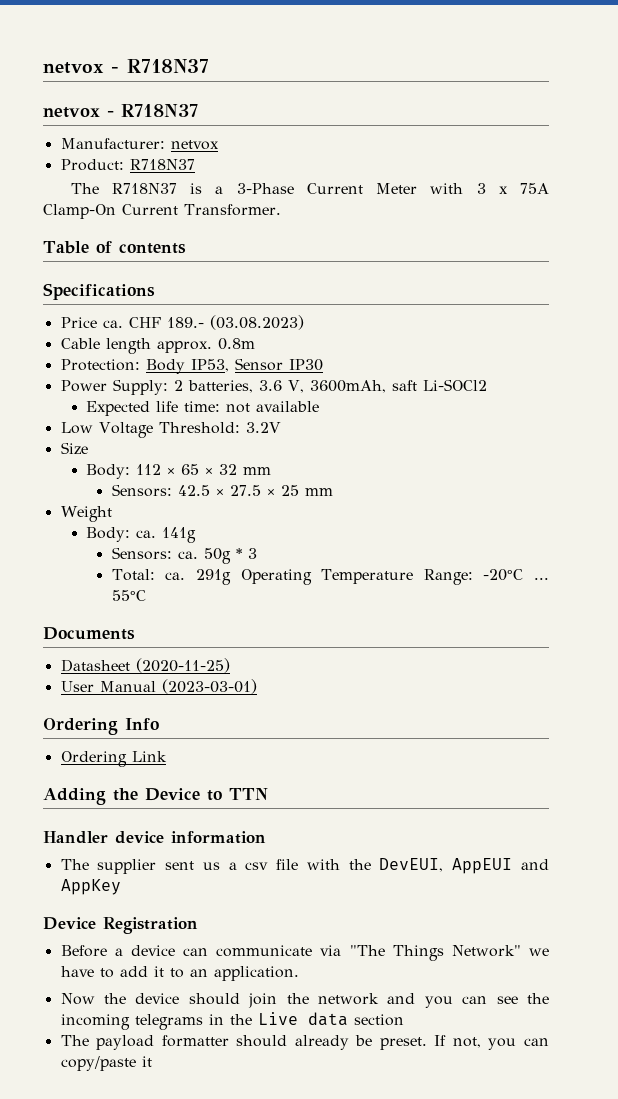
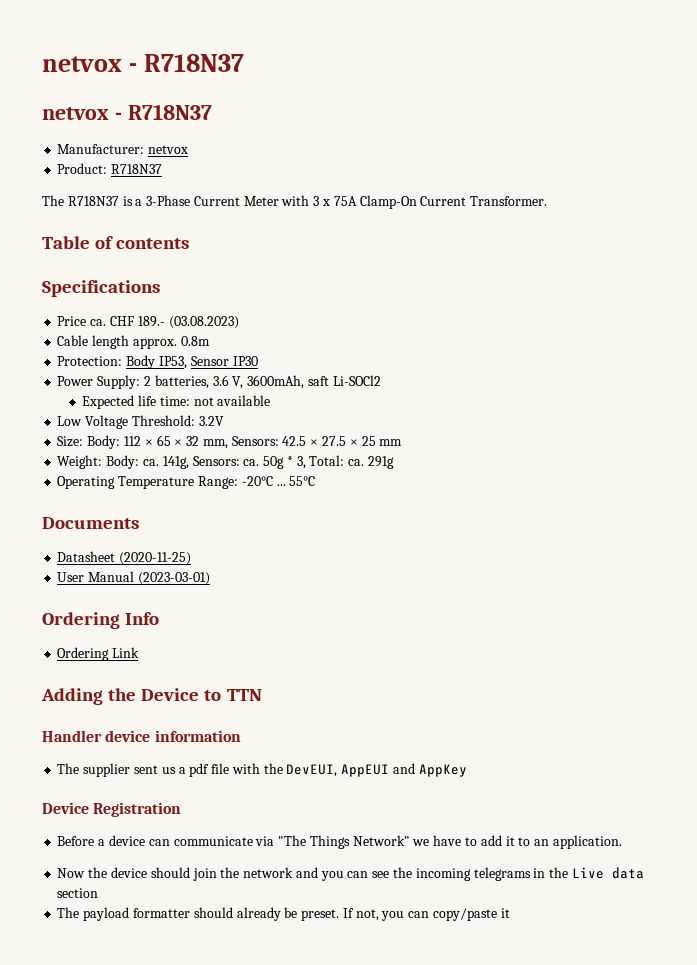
[60,442,88,455] Size // -> [57,436,84,447] Size:
[243,467,272,475] mm // -> [202,439,228,449] mm,
[60,506,112,522] Weight // -> [57,455,103,469] Weight:
[162,527,197,543] 141g // -> [162,456,189,469] 141g,
[247,548,257,559] 3 // -> [296,456,306,469] 3,
(231, 577) none -> (394, 462) //
[245,862,269,870] csv -> [189,763,210,777] pdf

